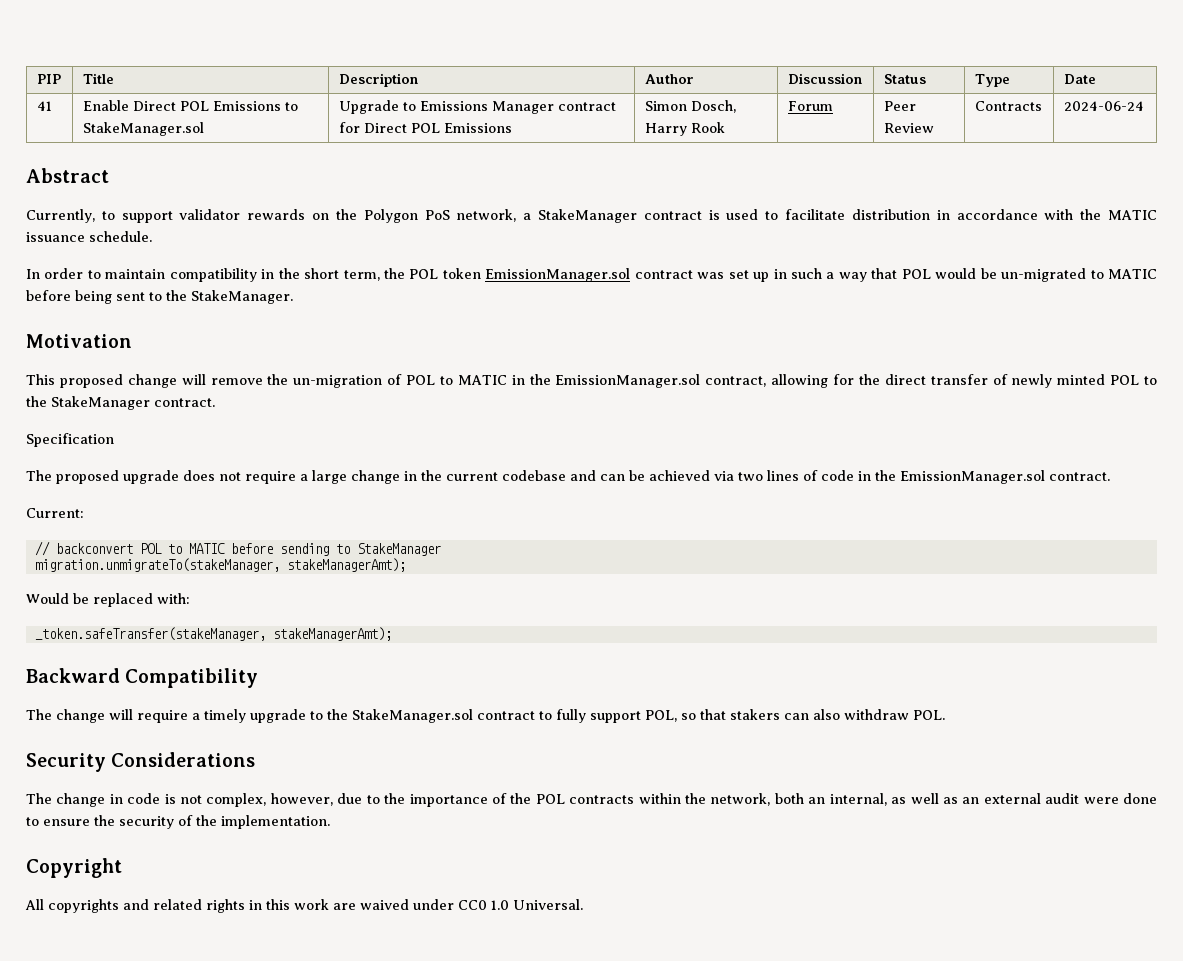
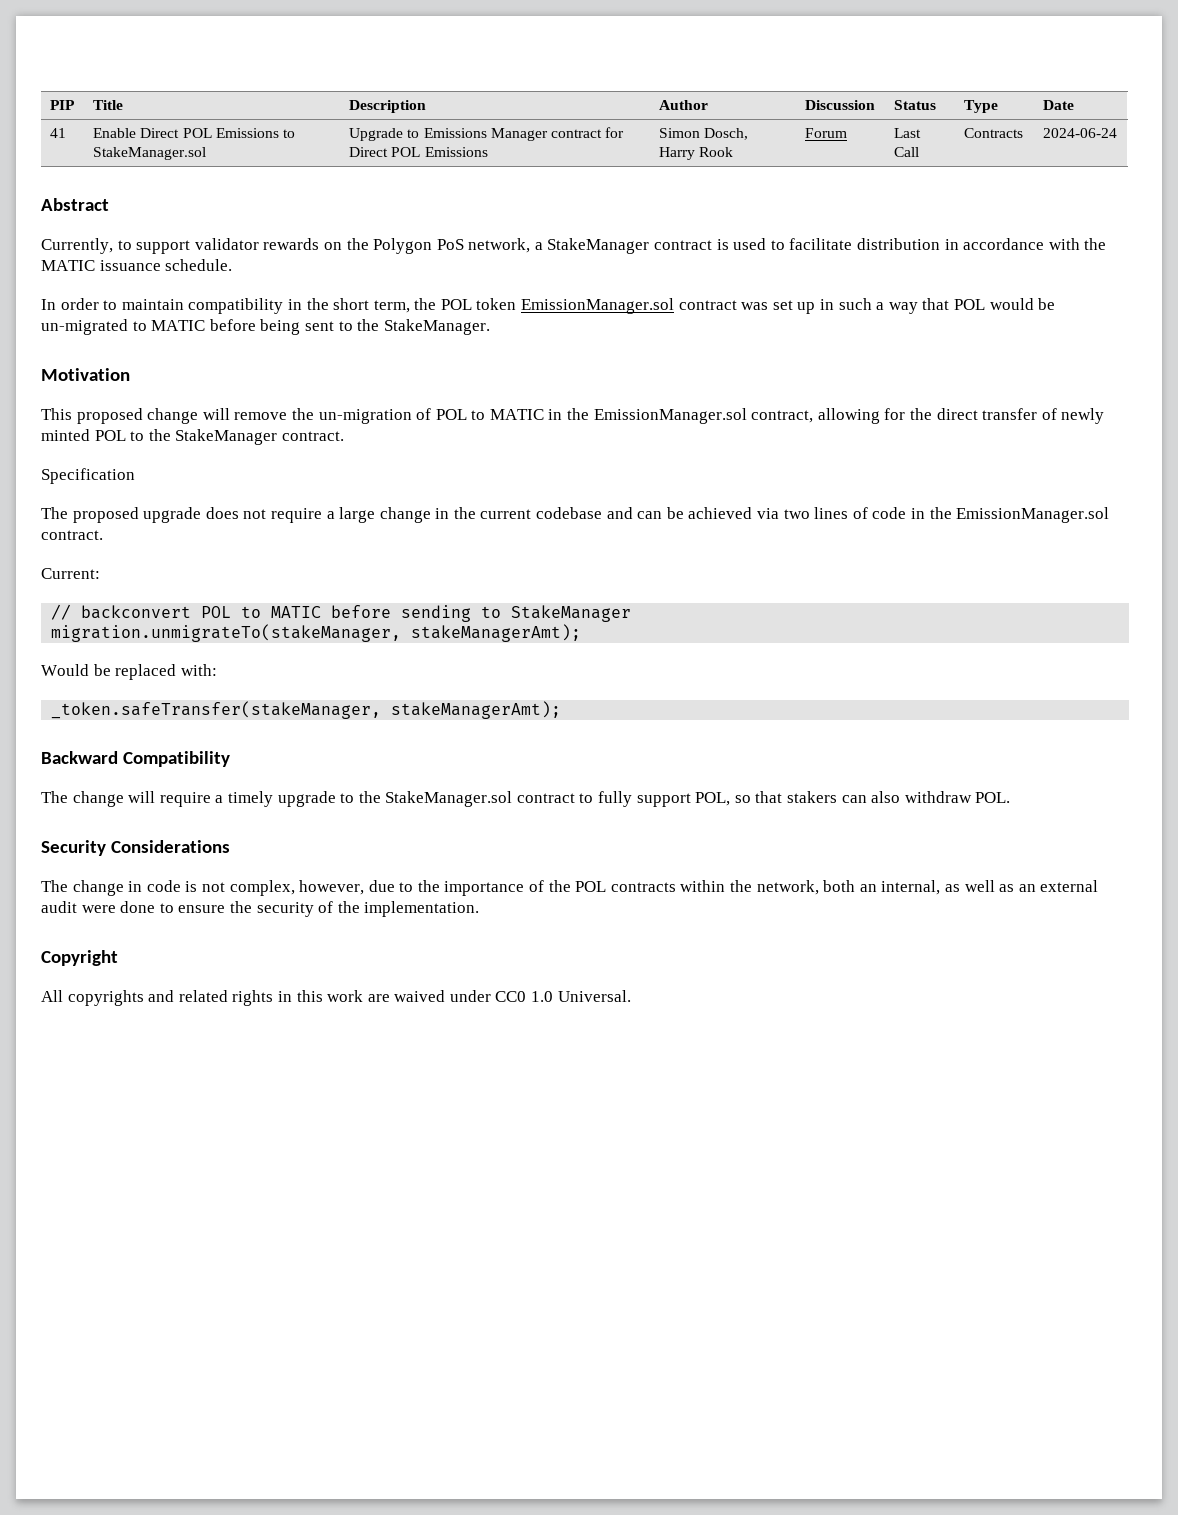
[883,101,916,111] [883,123,934,133] Peer Review -> [894,128,922,138] [894,147,920,157] Last Call

